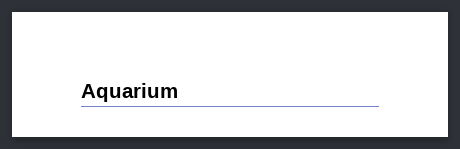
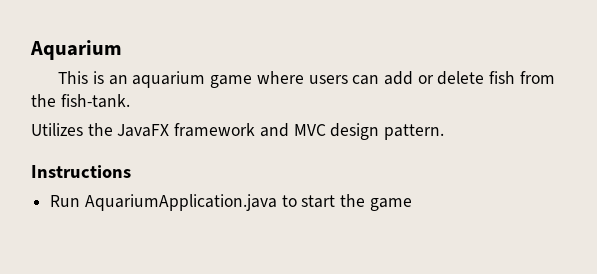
(178, 92) none -> [58,71,555,88] [31,94,130,108] [31,123,445,140] [31,165,131,178] [50,194,412,211] // This is an aquarium game where users can add or delete fish from the fish-tank. // Utilizes the JavaFX framework and MVC design pattern. // Instructions // Run AquariumApplication.java to start the game

